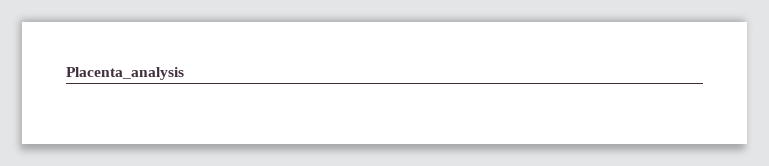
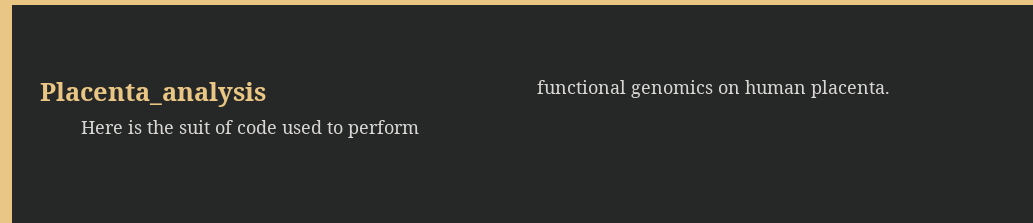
(184, 73) none -> [81,120,420,138] [537,80,890,98] // Here is the suit of code used to perform functional genomics on human placenta.

